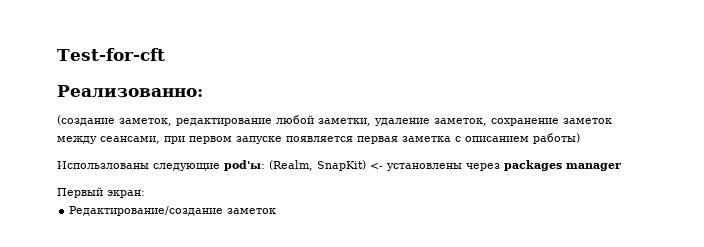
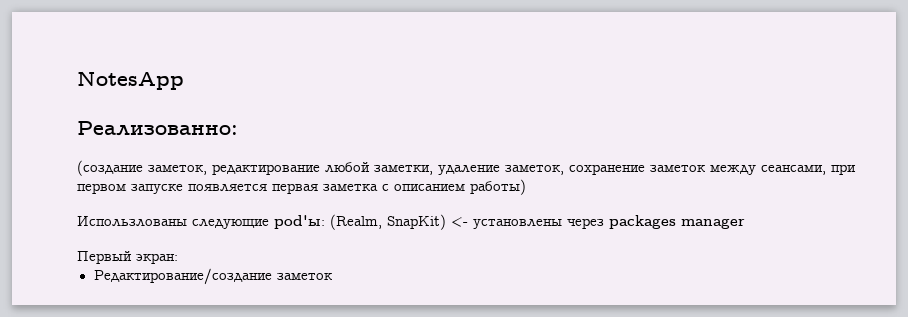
[57,48,165,61] Test-for-cft -> [77,71,184,90] NotesApp

